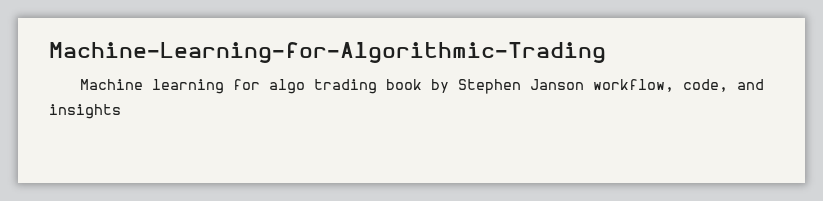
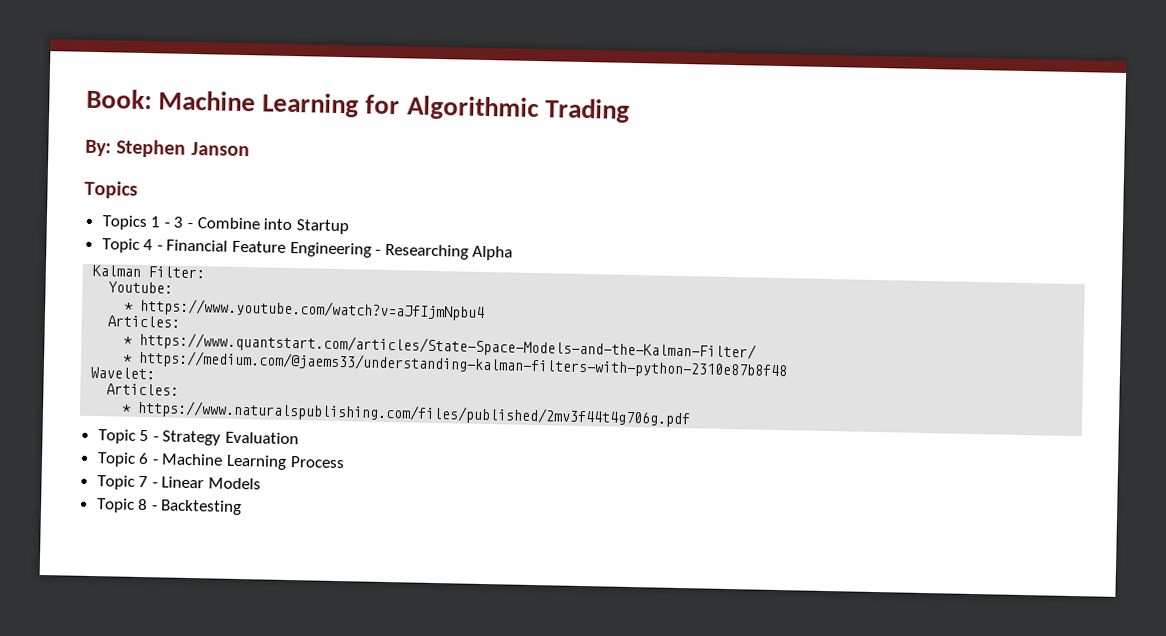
[49,42,606,63] [80,79,765,94] [49,104,121,119] Machine-Learning-for-Algorithmic-Trading // Machine learning for algo trading book by Stephen Janson workflow, code, and insights -> [86,88,630,123] [85,139,250,158] [84,180,138,199] [101,215,349,235] [101,238,514,261] [92,264,206,279] [108,281,174,294] [124,297,486,321] [107,315,181,328] [123,331,758,361] [122,349,789,380] [90,366,156,380] [106,383,180,396] [121,399,692,428] [97,429,300,446] [96,452,345,470] [96,475,262,490] [95,498,243,516] Book: Machine Learning for Algorithmic Trading // By: Stephen Janson // Topics // Topics 1 - 3 - Combine into Startup // Topic 4 - Financial Feature Engineering - Researching Alpha // Kalman Filter: // Youtube: // * https://www.youtube.com/watch?v=aJfIjmNpbu4 // Articles: // * https://www.quantstart.com/articles/State-Space-Models-and-the-Kalman-Filter/ // * https://medium.com/@jaems33/understanding-kalman-filters-with-python-2310e87b8f48 // Wavelet: // Articles: // * https://www.naturalspublishing.com/files/published/2mv3f44t4g706g.pdf // Topic 5 - Strategy Evaluation // Topic 6 - Machine Learning Process // Topic 7 - Linear Models // Topic 8 - Backtesting

